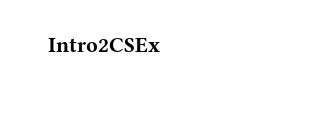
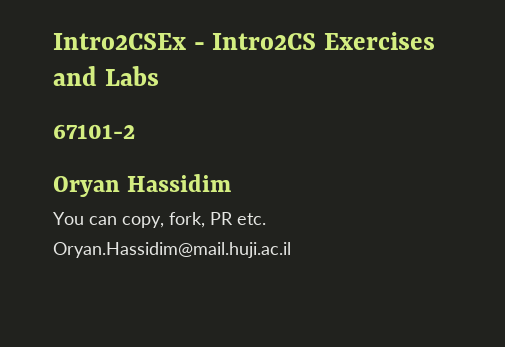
(160, 45) none -> [193,32,436,50] [53,66,159,86] [53,124,135,139] [53,174,232,197] [53,212,266,228] [53,242,291,258] - Intro2CS Exercises and Labs // 67101-2 // Oryan Hassidim // You can copy, fork, PR etc. // Oryan.Hassidim@mail.huji.ac.il

